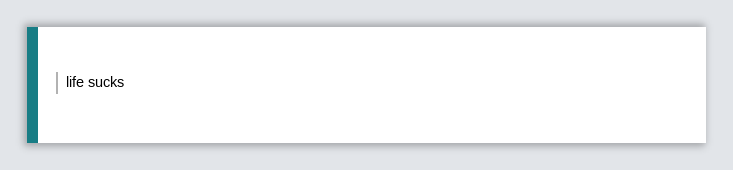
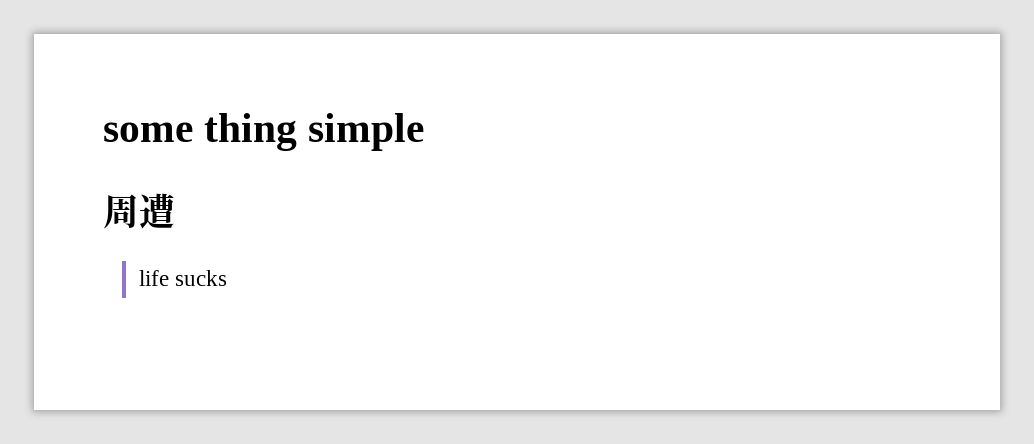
(66, 81) none -> [103,113,425,151] [103,193,175,229] some thing simple // 周遭 //

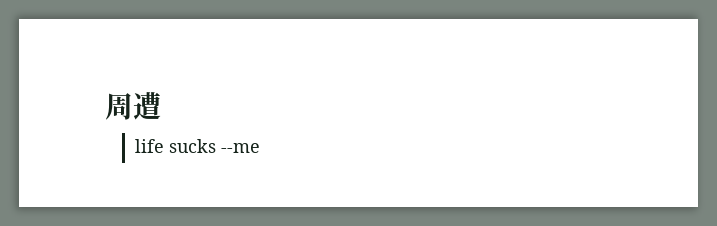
[103,113,425,151] some thing simple // -> (105, 106) none
(227, 278) none -> [221,143,261,153] --me

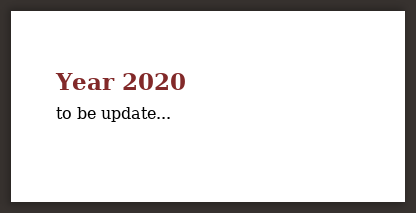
[105,92,161,120] [135,139,261,153] 周遭 // life sucks --me -> [55,73,186,90] [56,107,171,122] Year 2020 // to be update...

